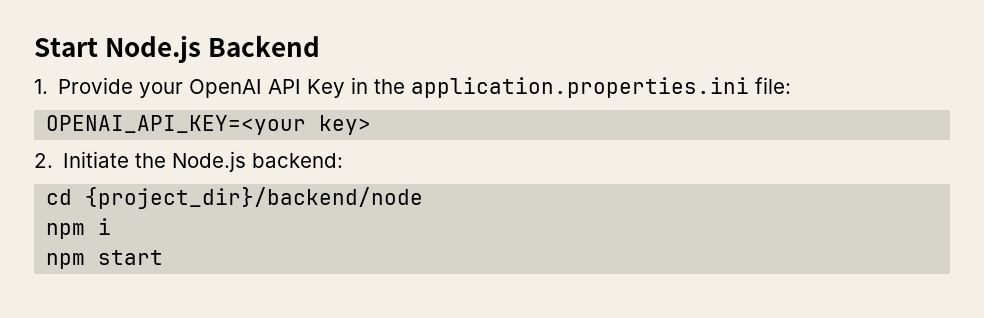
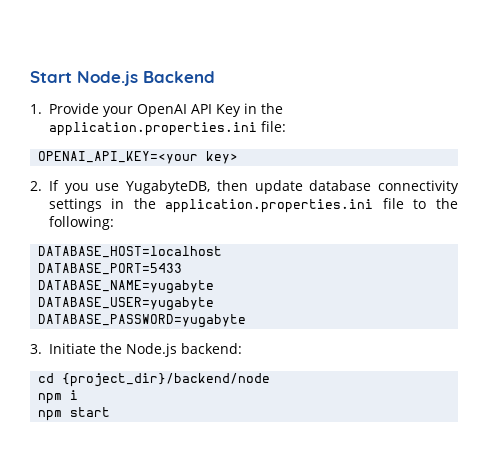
(53, 160) none -> [48,180,459,194] [48,198,459,213] [48,216,114,230] [38,246,223,258] [38,263,183,275] [38,280,215,294] [38,297,215,311] [38,314,247,328] [30,344,42,354] If you use YugabyteDB, then update database connectivity settings in the application.properties.ini file to the following: // DATABASE_HOST=localhost // DATABASE_PORT=5433 // DATABASE_NAME=yugabyte // DATABASE_USER=yugabyte // DATABASE_PASSWORD=yugabyte // 3.

